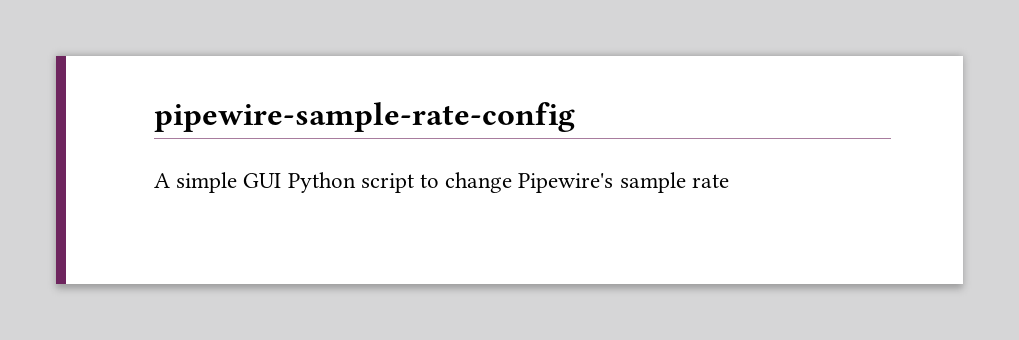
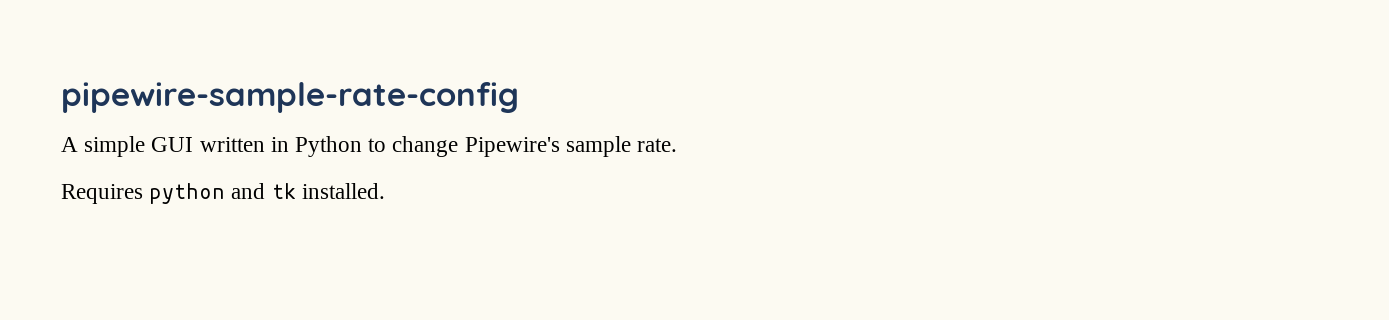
[287,172,414,193] Python script -> [199,136,363,157] written in Python
[691,174,729,188] rate -> [637,138,678,152] [61,183,385,204] rate. // Requires python and tk installed.

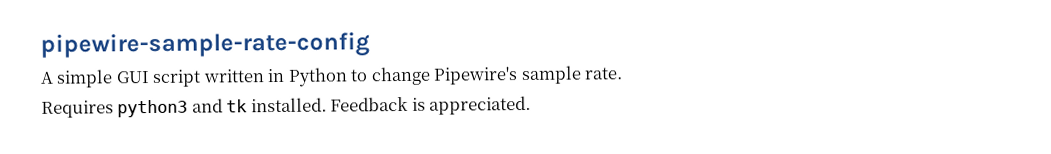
(194, 144) none -> [152,69,202,87] script
[149,183,226,204] python -> [117,99,189,118] python3
(385, 191) none -> [330,95,532,115] Feedback is appreciated.

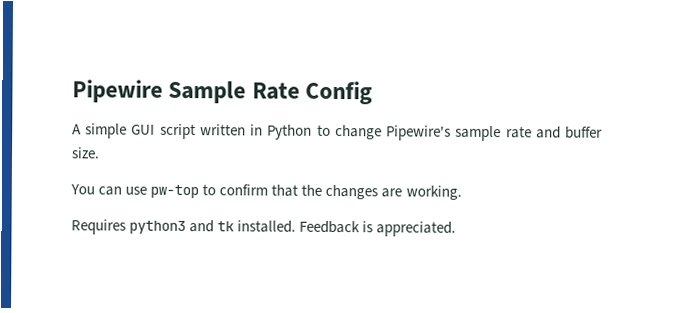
[40,31,370,59] pipewire-sample-rate-config -> [72,79,374,105] Pipewire Sample Rate Config
[584,67,624,80] rate. -> [505,126,603,139] [71,147,100,159] [70,184,462,200] rate and buffer size. // You can use pw-top to confirm that the changes are working.

